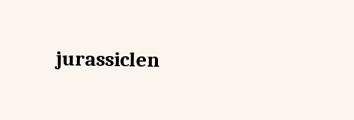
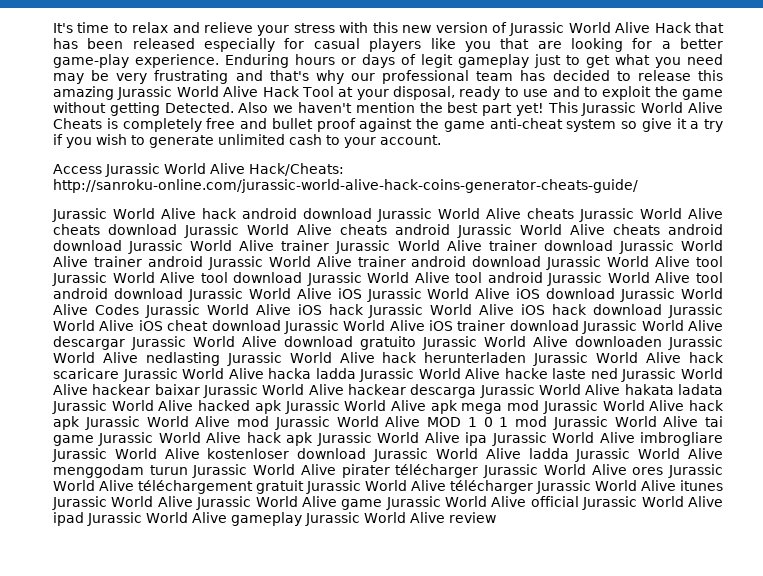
[53,50,161,71] jurassiclen -> [53,22,724,36] [53,38,723,52] [53,54,723,68] [53,70,723,84] [53,86,723,100] [53,102,724,116] [53,118,723,132] [53,134,441,148] [53,163,344,177] [53,179,638,193] [52,208,723,222] [53,224,723,238] [53,240,723,254] [53,256,723,270] [52,272,724,286] [53,288,723,302] [53,304,723,318] [53,320,723,334] [53,336,723,350] [53,352,724,366] [53,368,724,382] [53,384,724,398] [52,400,724,414] [53,416,723,430] [53,432,723,446] [52,448,724,462] [53,464,724,478] [53,480,723,494] [52,496,723,510] [53,512,496,526] It's time to relax and relieve your stress with this new version of Jurassic World Alive Hack that has been released especially for casual players like you that are looking for a better game-play experience. Enduring hours or days of legit gameplay just to get what you need may be very frustrating and that's why our professional team has decided to release this amazing Jurassic World Alive Hack Tool at your disposal, ready to use and to exploit the game without getting Detected. Also we haven't mention the best part yet! This Jurassic World Alive Cheats is completely free and bullet proof against the game anti-cheat system so give it a try if you wish to generate unlimited cash to your account. // Access Jurassic World Alive Hack/Cheats: http://sanroku-online.com/jurassic-world-alive-hack-coins-generator-cheats-guide/ // Jurassic World Alive hack android download Jurassic World Alive cheats Jurassic World Alive cheats download Jurassic World Alive cheats android Jurassic World Alive cheats android download Jurassic World Alive trainer Jurassic World Alive trainer download Jurassic World Alive trainer android Jurassic World Alive trainer android download Jurassic World Alive tool Jurassic World Alive tool download Jurassic World Alive tool android Jurassic World Alive tool android download Jurassic World Alive iOS Jurassic World Alive iOS download Jurassic World Alive Codes Jurassic World Alive iOS hack Jurassic World Alive iOS hack download Jurassic World Alive iOS cheat download Jurassic World Alive iOS trainer download Jurassic World Alive descargar Jurassic World Alive download gratuito Jurassic World Alive downloaden Jurassic World Alive nedlasting Jurassic World Alive hack herunterladen Jurassic World Alive hack scaricare Jurassic World Alive hacka ladda Jurassic World Alive hacke laste ned Jurassic World Alive hackear baixar Jurassic World Alive hackear descarga Jurassic World Alive hakata ladata Jurassic World Alive hacked apk Jurassic World Alive apk mega mod Jurassic World Alive hack apk Jurassic World Alive mod Jurassic World Alive MOD 1 0 1 mod Jurassic World Alive tai game Jurassic World Alive hack apk Jurassic World Alive ipa Jurassic World Alive imbrogliare Jurassic World Alive kostenloser download Jurassic World Alive ladda Jurassic World Alive menggodam turun Jurassic World Alive pirater télécharger Jurassic World Alive ores Jurassic World Alive téléchargement gratuit Jurassic World Alive télécharger Jurassic World Alive itunes Jurassic World Alive Jurassic World Alive game Jurassic World Alive official Jurassic World Alive ipad Jurassic World Alive gameplay Jurassic World Alive review

